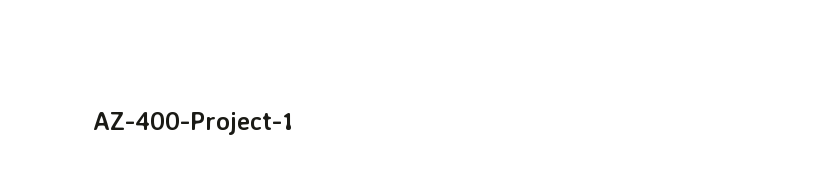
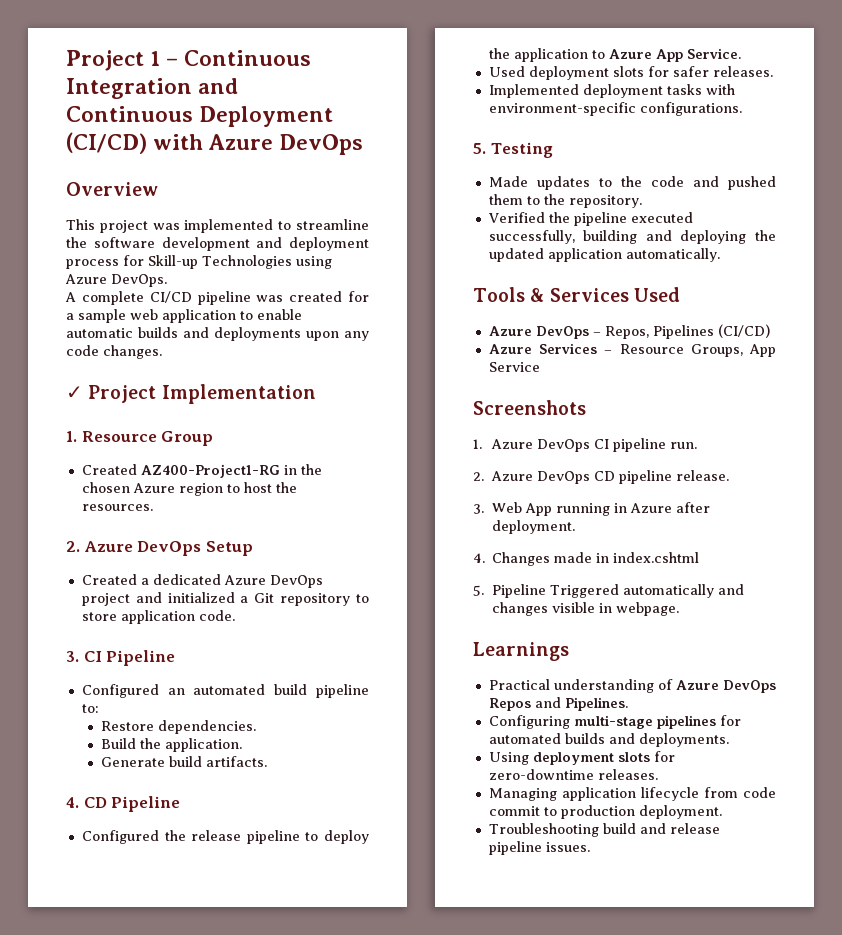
[93,112,293,135] AZ-400-Project-1 -> [66,50,312,71] [66,78,239,99] [66,106,334,127] [66,132,364,155] [66,182,158,196] [66,219,369,233] [66,237,369,251] [66,255,332,269] [65,274,167,287] [65,291,369,305] [66,309,302,323] [66,327,369,341] [66,345,162,359] [66,384,316,404] [66,431,214,446] [81,464,322,478] [81,482,297,496] [81,504,153,511] [66,541,253,556] [81,574,323,588] [81,592,369,606] [81,610,235,624] [66,650,176,666] [81,684,369,698] [81,704,99,713] [100,720,256,734] [100,738,242,752] [100,756,267,767] [66,796,181,812] [81,830,370,844] [488,48,741,62] [488,66,773,80] [488,84,735,98] [488,102,742,116] [473,142,553,158] [488,176,776,190] [488,194,642,208] [487,212,693,226] [488,230,776,244] [488,248,720,262] [473,287,680,302] [488,324,770,339] [488,343,776,357] [488,362,540,372] [473,400,586,415] [473,438,698,452] [473,470,730,484] [473,502,711,516] [492,520,576,534] [473,552,700,566] [473,584,745,598] [492,602,680,616] [473,642,569,661] [488,679,776,693] [488,697,628,711] [488,715,741,729] [488,733,729,747] [488,751,675,765] [488,769,658,780] [488,787,776,801] [488,805,722,819] [488,823,720,837] [488,841,590,855] Project 1 – Continuous Integration and Continuous Deployment (CI/CD) with Azure DevOps // Overview // This project was implemented to streamline the software development and deployment process for Skill-up Technologies using Azure DevOps. // A complete CI/CD pipeline was created for a sample web application to enable automatic builds and deployments upon any code changes. // ✓ Project Implementation // 1. Resource Group // Created AZ400-Project1-RG in the chosen Azure region to host the resources. // 2. Azure DevOps Setup // Created a dedicated Azure DevOps project and initialized a Git repository to store application code. // 3. CI Pipeline // Configured an automated build pipeline to: // Restore dependencies. // Build the application. // Generate build artifacts. // 4. CD Pipeline // Configured the release pipeline to deploy the application to Azure App Service. // Used deployment slots for safer releases. // Implemented deployment tasks with environment-specific configurations. // 5. Testing // Made updates to the code and pushed them to the repository. // Verified the pipeline executed successfully, building and deploying the updated application automatically. // Tools & Services Used // Azure DevOps – Repos, Pipelines (CI/CD) // Azure Services – Resource Groups, App Service // Screenshots // 1. Azure DevOps CI pipeline run. // 2. Azure DevOps CD pipeline release. // 3. Web App running in Azure after deployment. // 4. Changes made in index.cshtml // 5. Pipeline Triggered automatically and changes visible in webpage. // Learnings // Practical understanding of Azure DevOps Repos and Pipelines. // Configuring multi-stage pipelines for automated builds and deployments. // Using deployment slots for zero-downtime releases. // Managing application lifecycle from code commit to production deployment. // Troubleshooting build and release pipeline issues.

